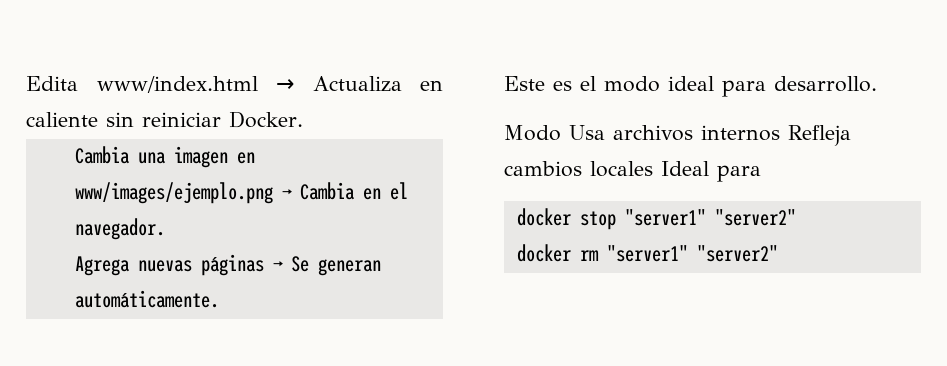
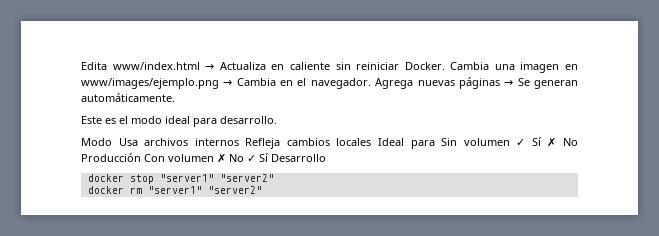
(303, 119) // -> (445, 66) none
(165, 229) // -> (371, 83) none
(761, 173) none -> [441,137,578,147] [81,153,326,163] Sin volumen ✓ Sí ✗ No Producción Con volumen ✗ No ✓ Sí Desarrollo

